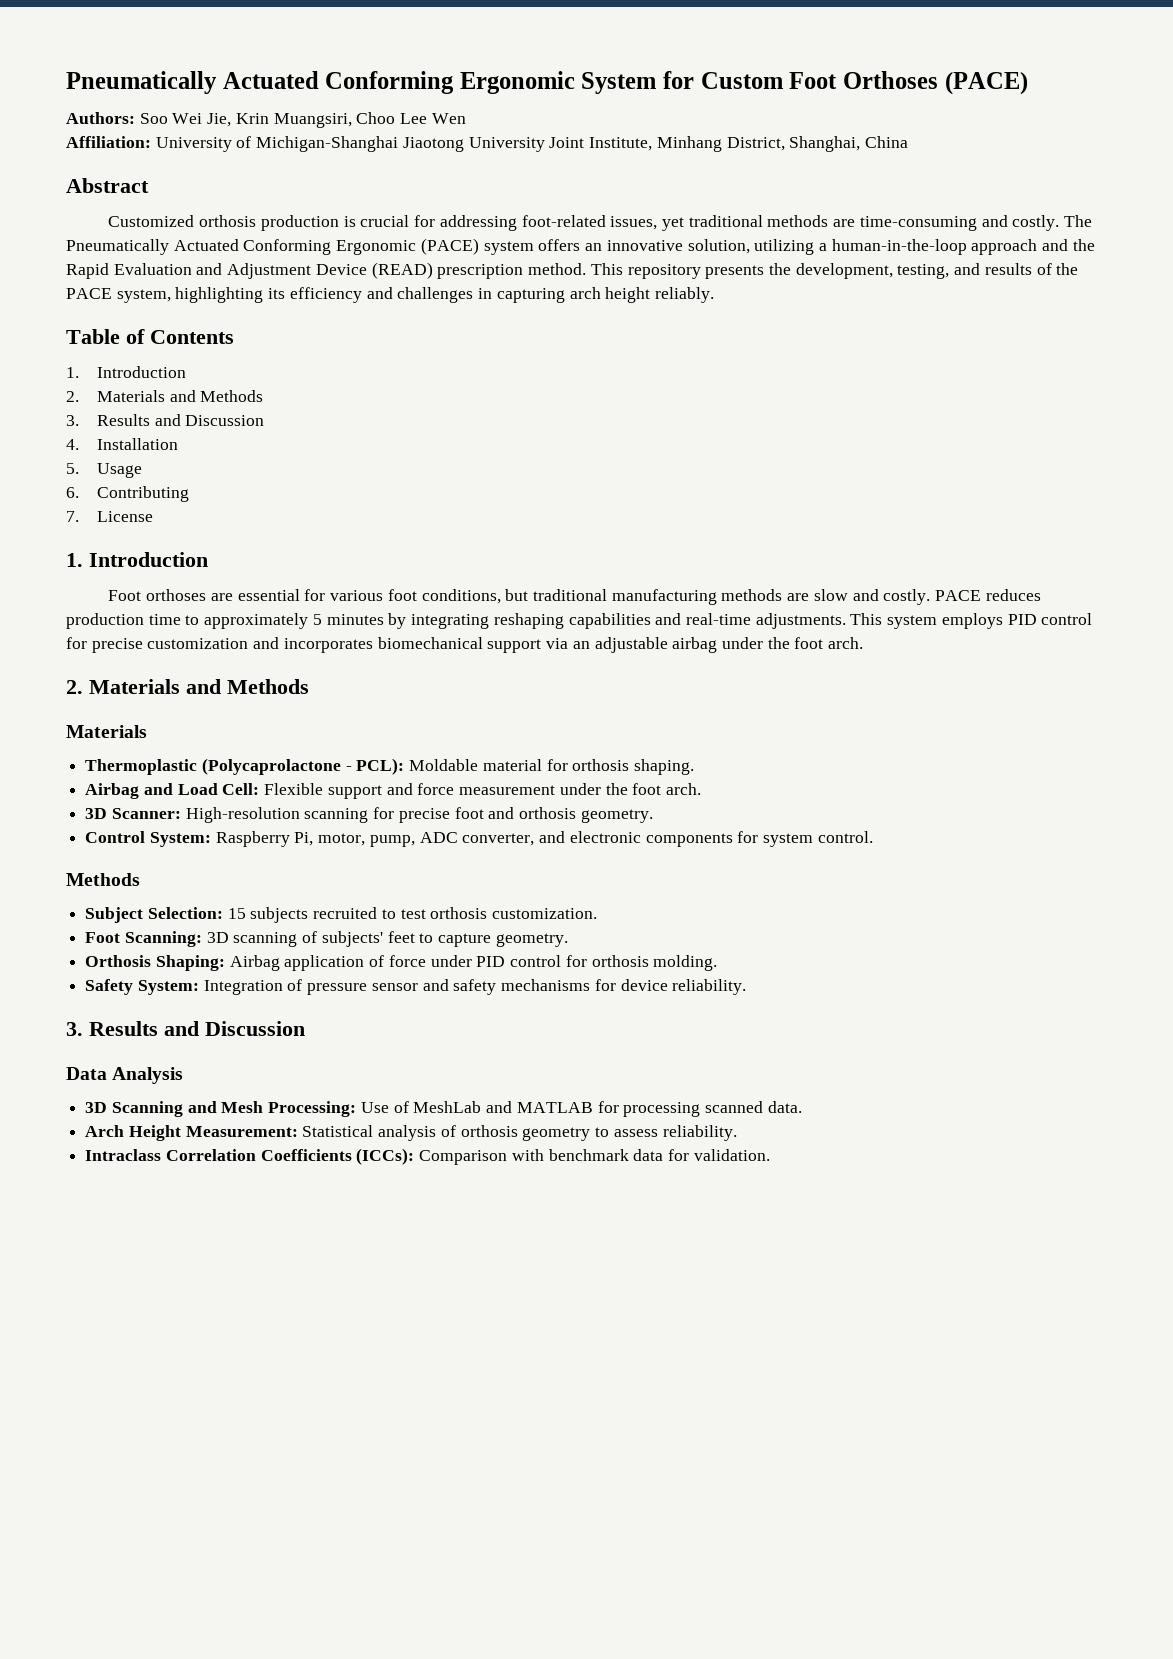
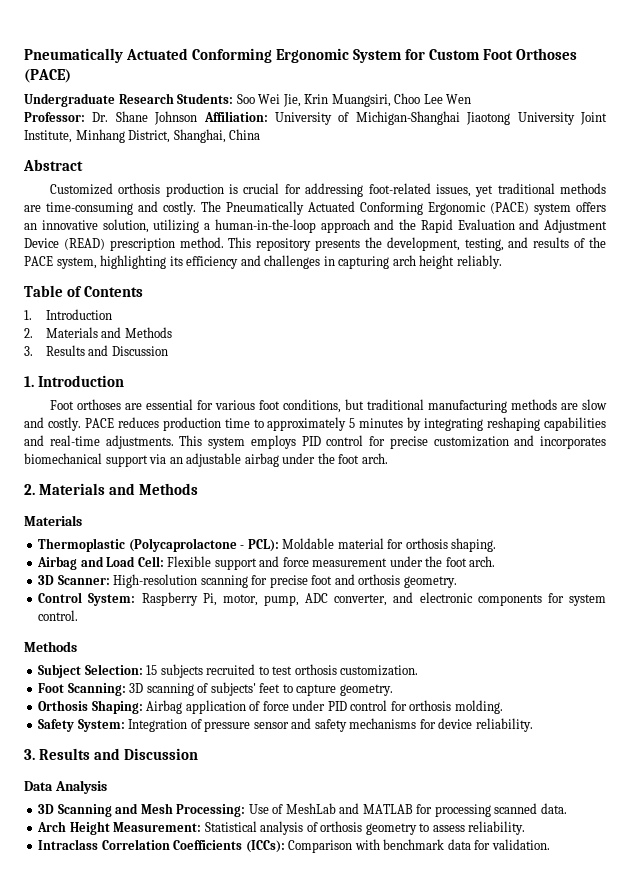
[66,112,135,124] Authors: -> [24,93,234,107] Undergraduate Research Students:
(466, 118) none -> [24,111,198,125] Professor: Dr. Shane Johnson
[66,438,178,450] [66,463,142,478] [66,486,189,502] [66,511,153,522] // 4. Installation // 5. Usage // 6. Contributing // 7. License -> (168, 351) none

